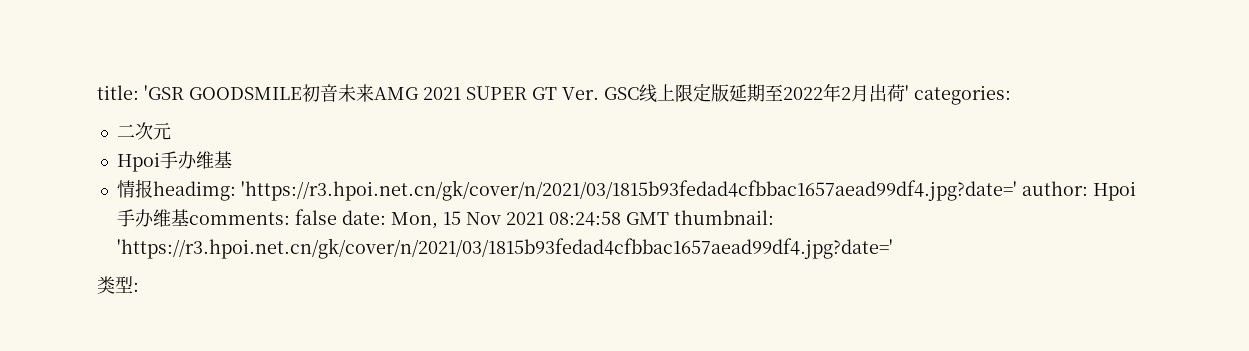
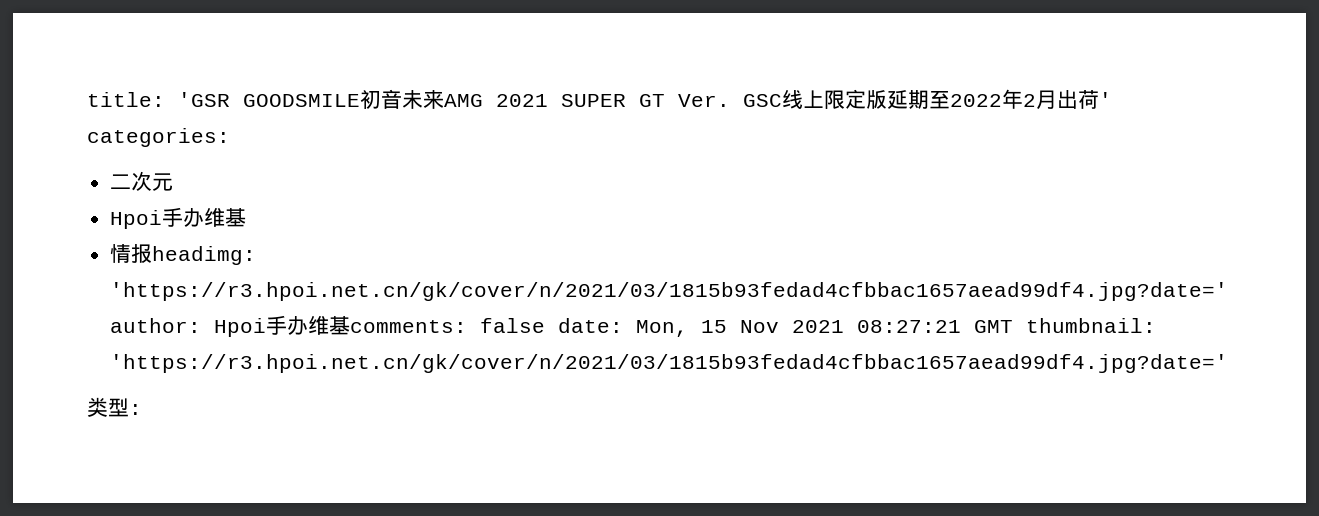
[548,211,621,226] 08:24:58 -> [857,320,962,333] 08:27:21

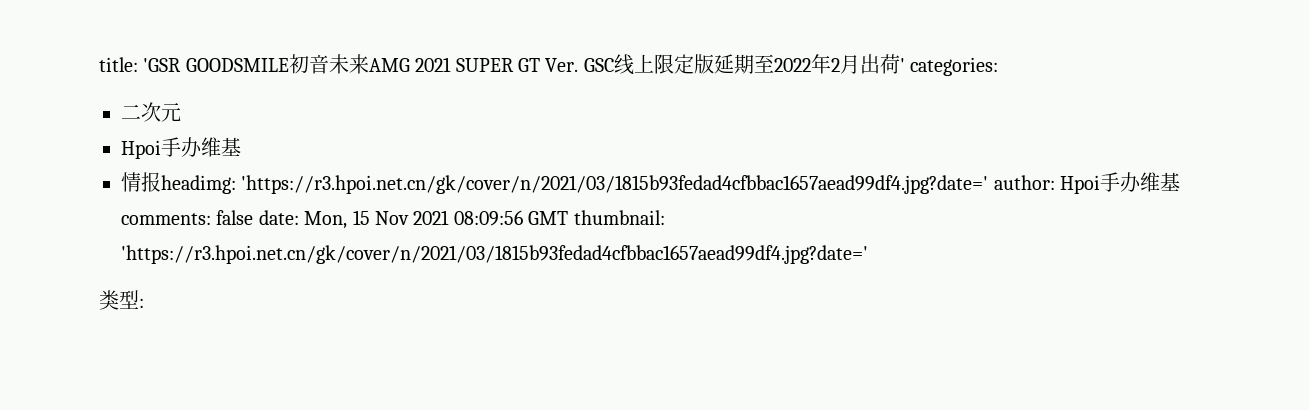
[857,320,962,333] 08:27:21 -> [453,210,523,226] 08:09:56

